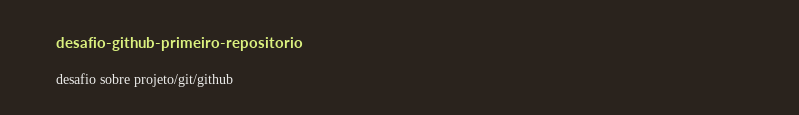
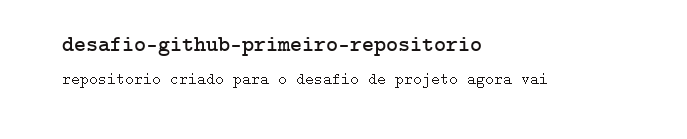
[56,73,233,87] desafio sobre projeto/git/github -> [62,72,548,88] repositorio criado para o desafio de projeto agora vai

